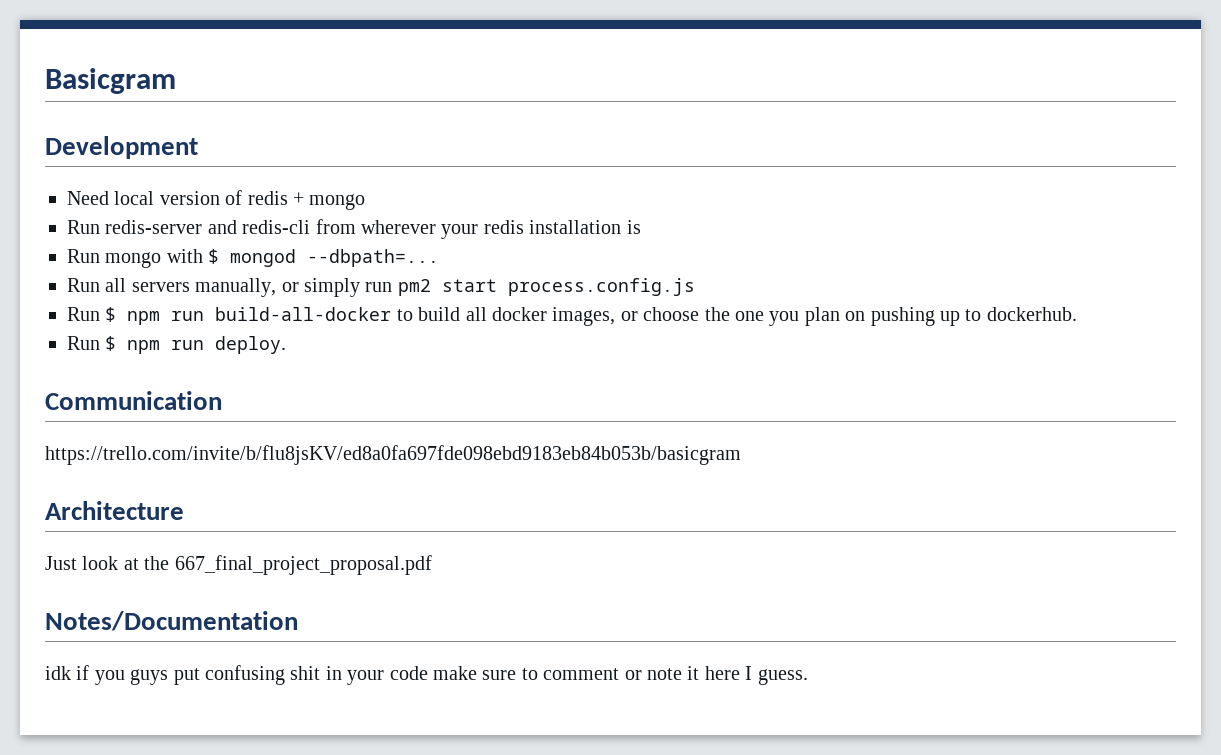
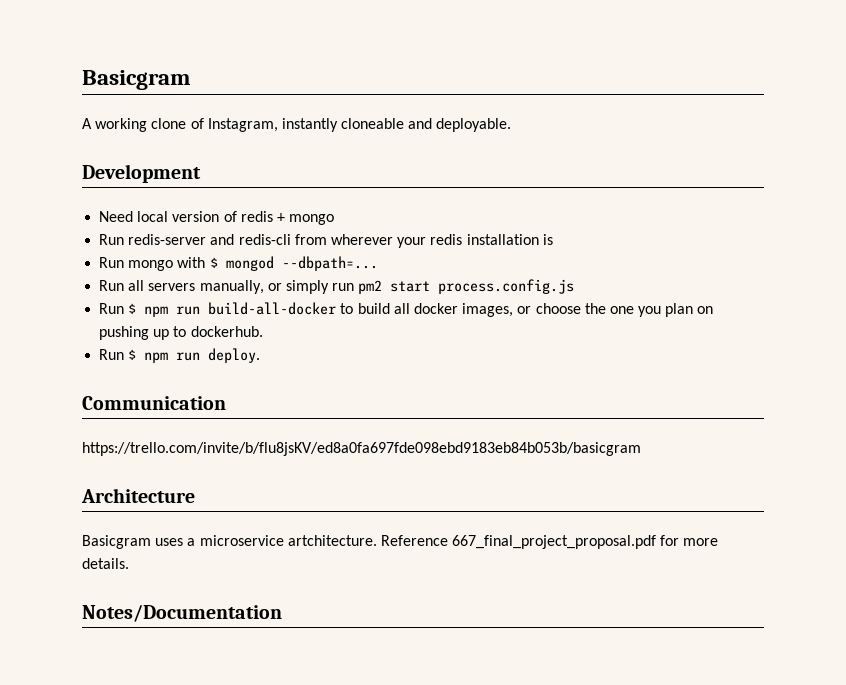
[45,68,176,94] Basicgram -> [82,70,191,90] [82,118,512,132] Basicgram // A working clone of Instagram, instantly cloneable and deployable.
[45,555,432,575] [45,611,298,631] [45,665,808,685] Just look at the 667_final_project_proposal.pdf // Notes/Documentation // idk if you guys put confusing shit in your code make sure to comment or note it here I guess. -> [82,535,719,549] [82,558,129,569] [82,605,282,622] Basicgram uses a microservice artchitecture. Reference 667_final_project_proposal.pdf for more details. // Notes/Documentation

